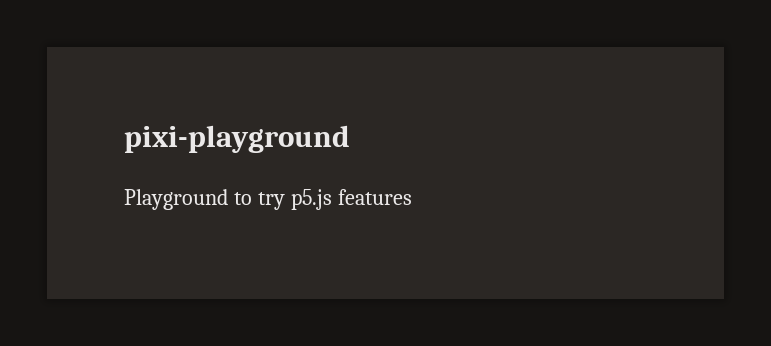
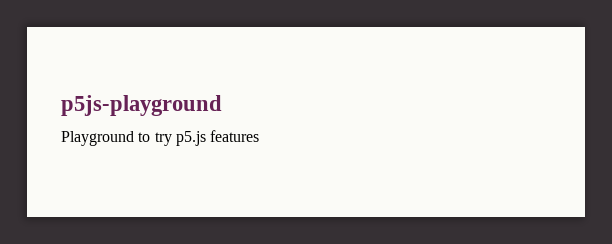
[124,125,350,153] pixi-playground -> [61,95,222,116] p5js-playground

